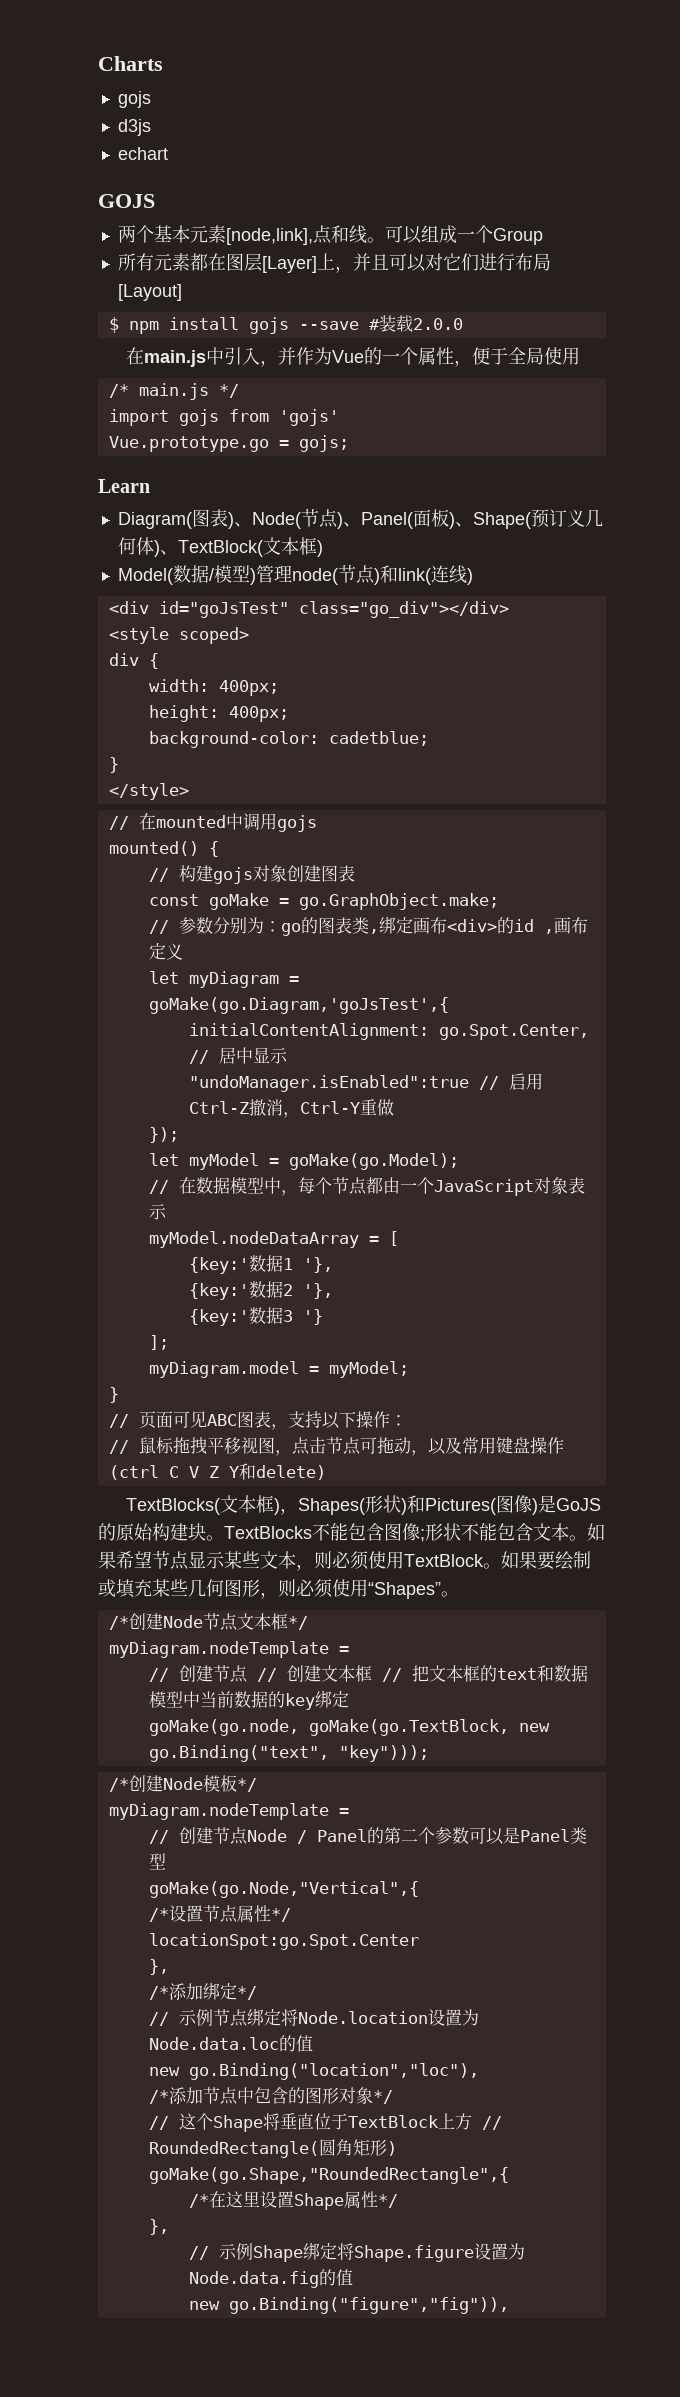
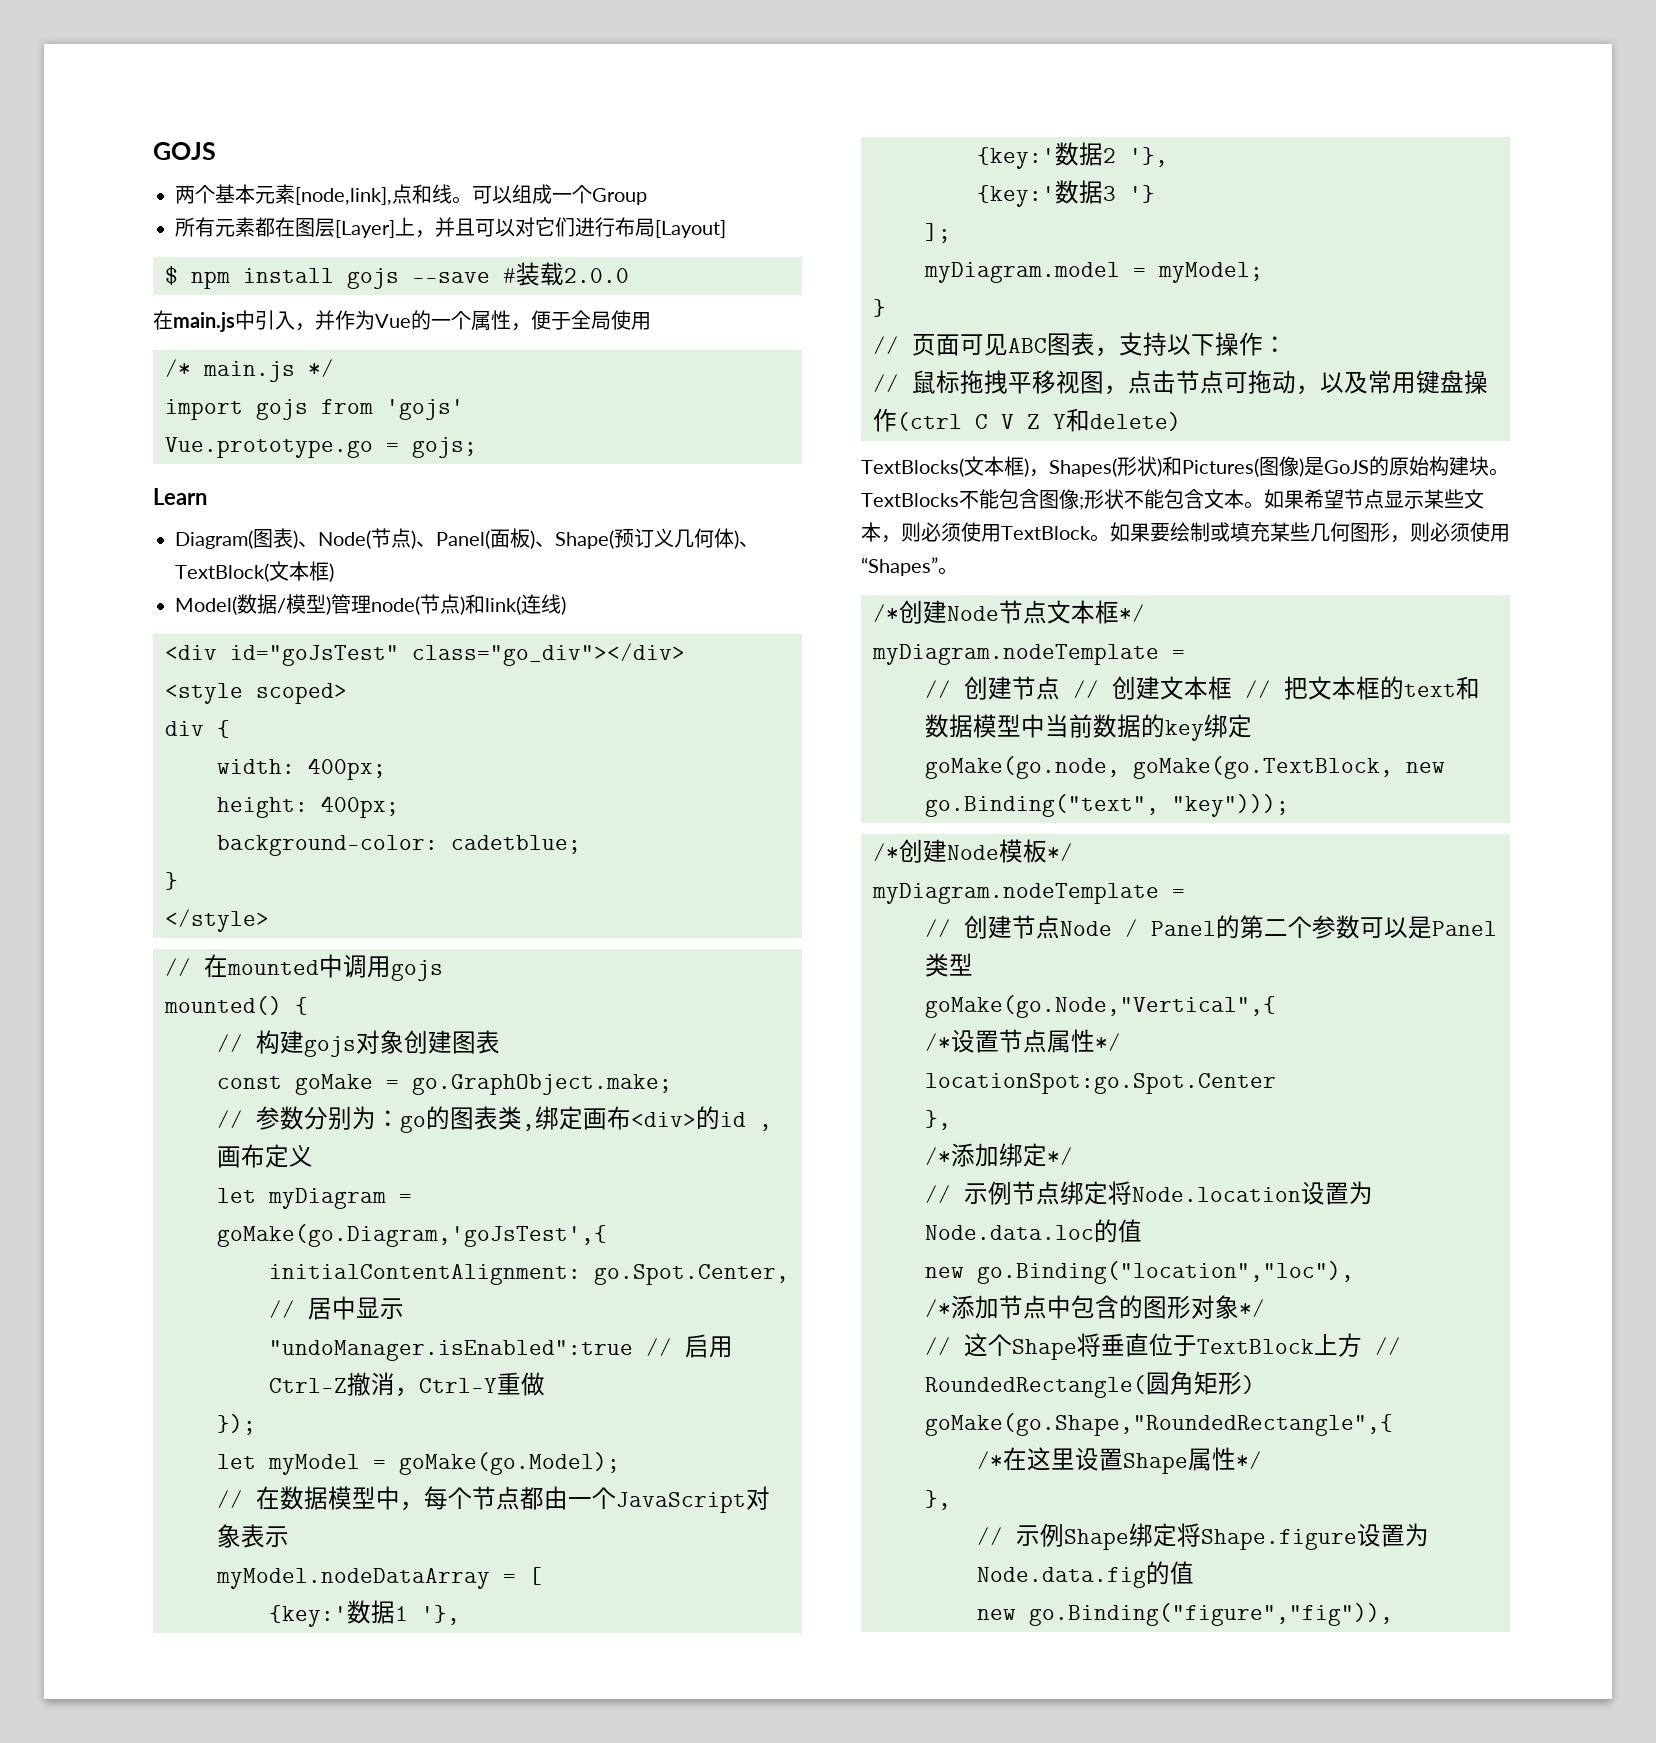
[98,56,163,71] [117,91,151,108] [117,119,151,136] [117,147,168,160] Charts // gojs // d3js // echart // -> (153, 151) none

